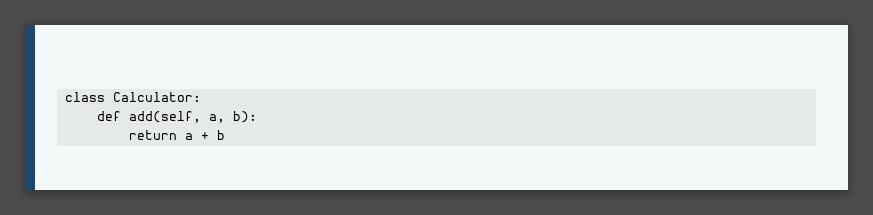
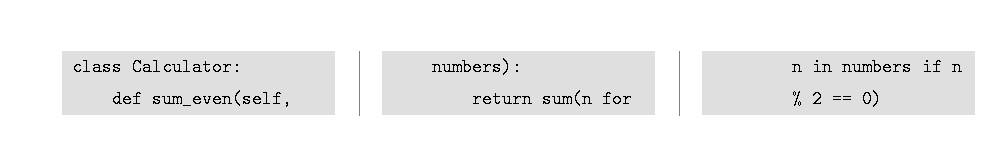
[128,111,257,123] [128,130,225,140] add(self, a, b): // return a + b -> [152,90,293,108] [432,58,523,76] [472,90,633,108] [792,58,963,76] [792,90,883,108] sum_even(self, numbers): // return sum(n for n in numbers if n % 2 == 0)

